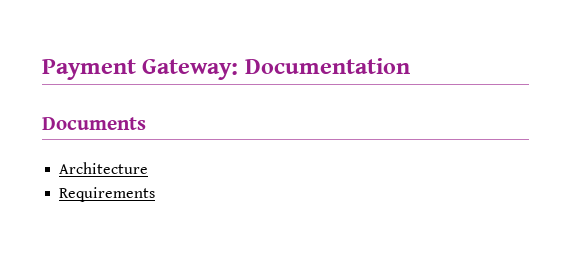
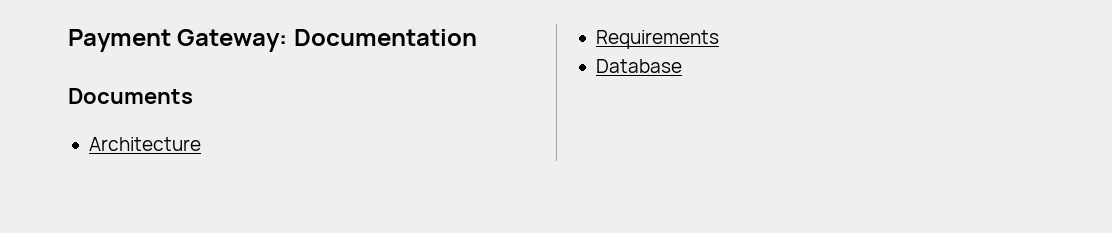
(156, 194) none -> [595,59,682,73] // Database

